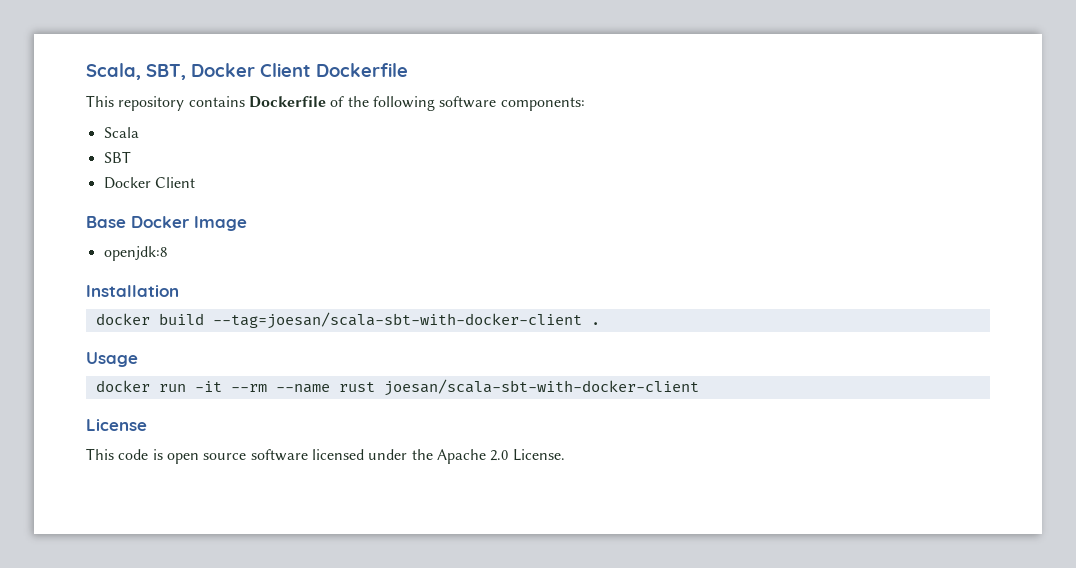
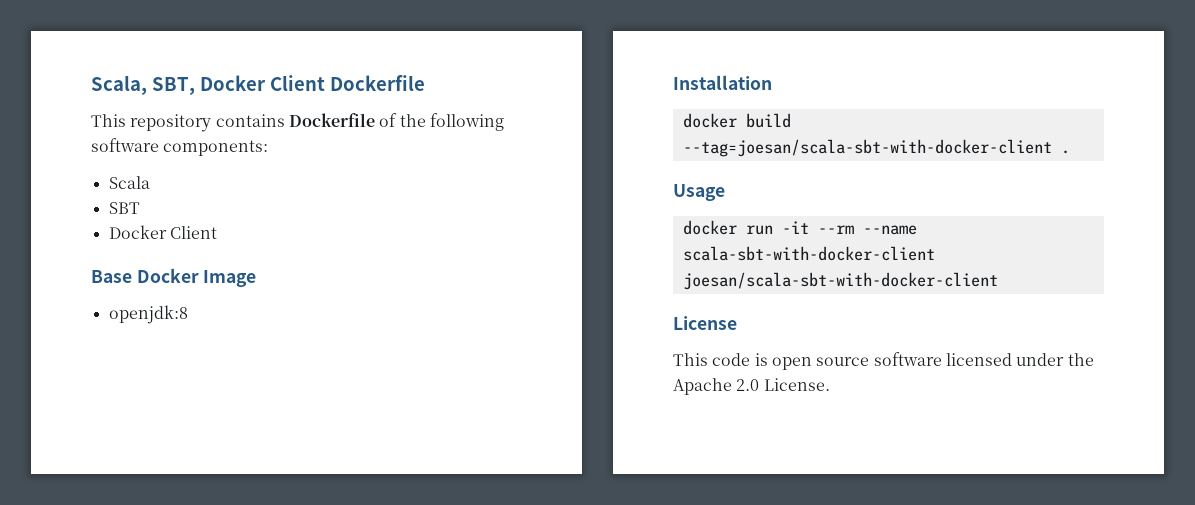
[338,382,375,392] rust -> [682,246,935,261] scala-sbt-with-docker-client

